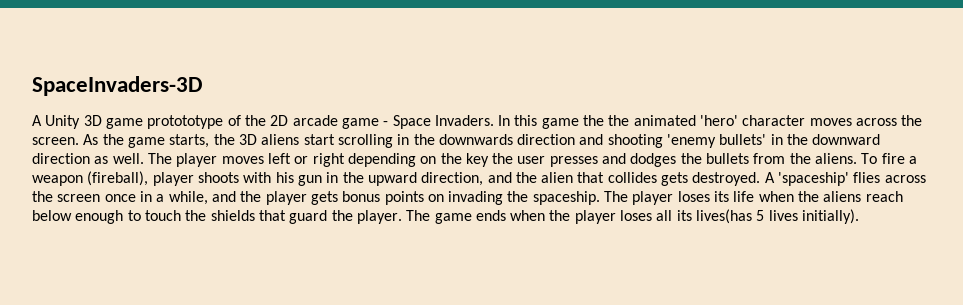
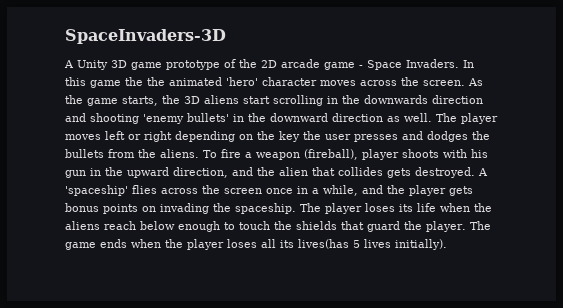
[147,115,224,129] protototype -> [166,60,220,70] prototype

